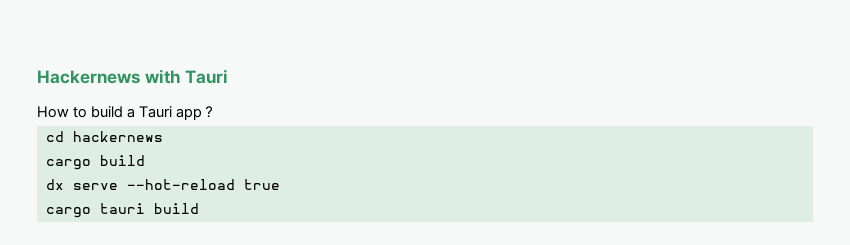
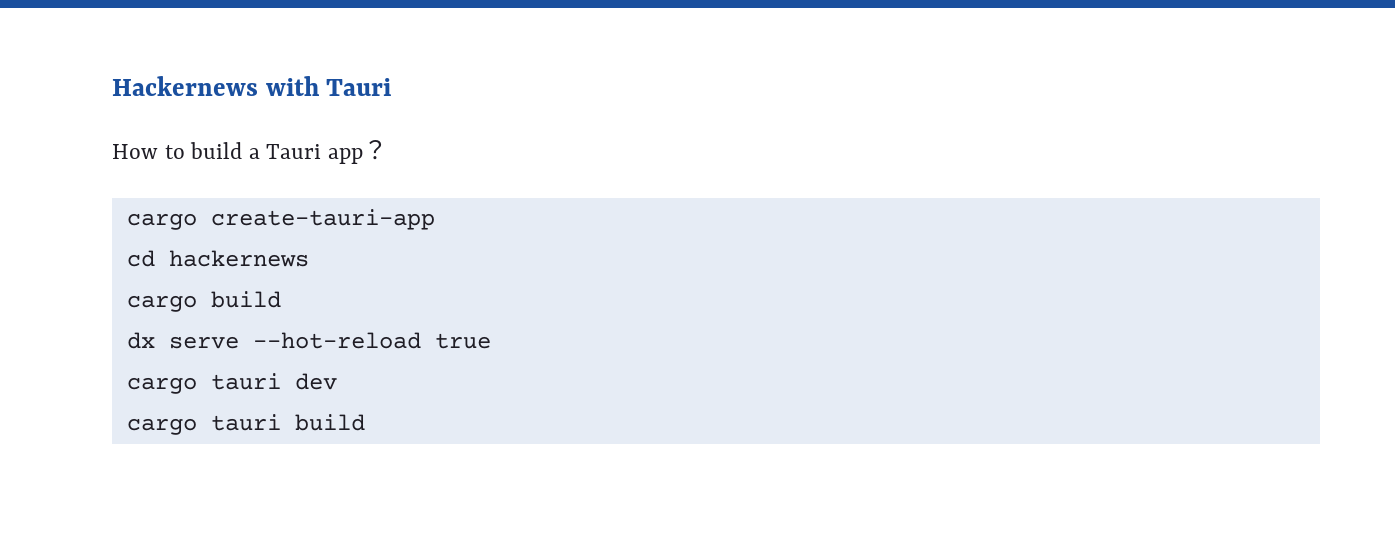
(217, 112) none -> [126,209,435,230] // cargo create-tauri-app
(280, 184) none -> [126,373,337,394] // cargo tauri dev

